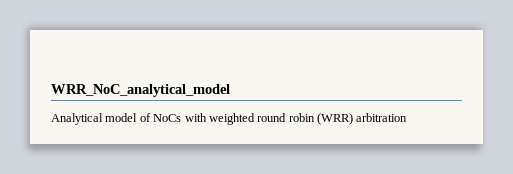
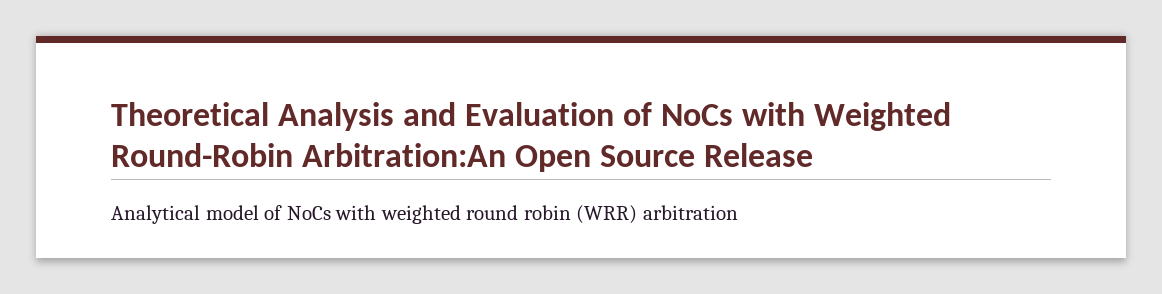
[51,84,230,97] WRR_NoC_analytical_model -> [111,102,952,131] [111,143,814,172] Theoretical Analysis and Evaluation of NoCs with Weighted Round-Robin Arbitration:An Open Source Release

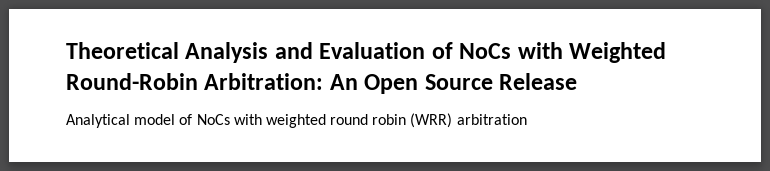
[302,143,507,167] Arbitration:An -> [204,73,358,90] Arbitration: An

